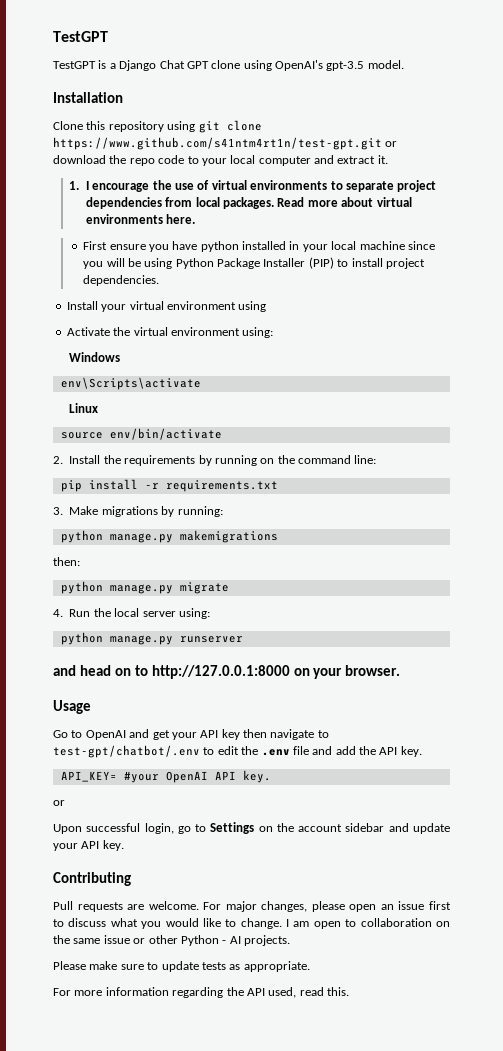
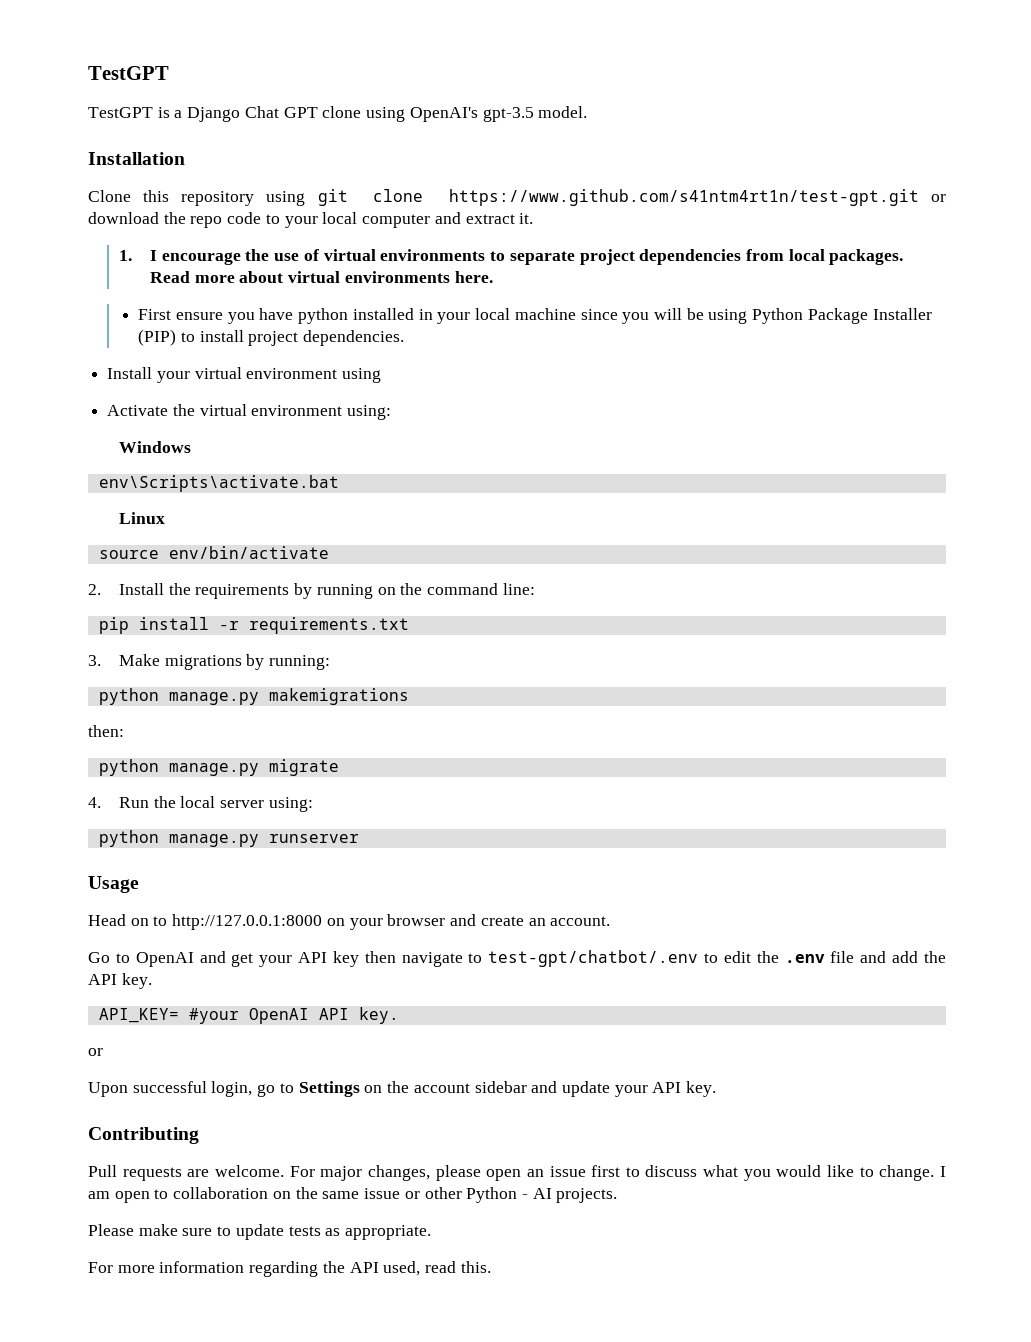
[60,377,201,390] env\Scripts\activate -> [98,475,339,492] env\Scripts\activate.bat
[53,665,111,676] and head -> [88,876,139,893] [88,914,126,926] Usage // Head
[345,665,401,676] [53,700,91,714] browser. // Usage -> [387,914,611,926] browser and create an account.

